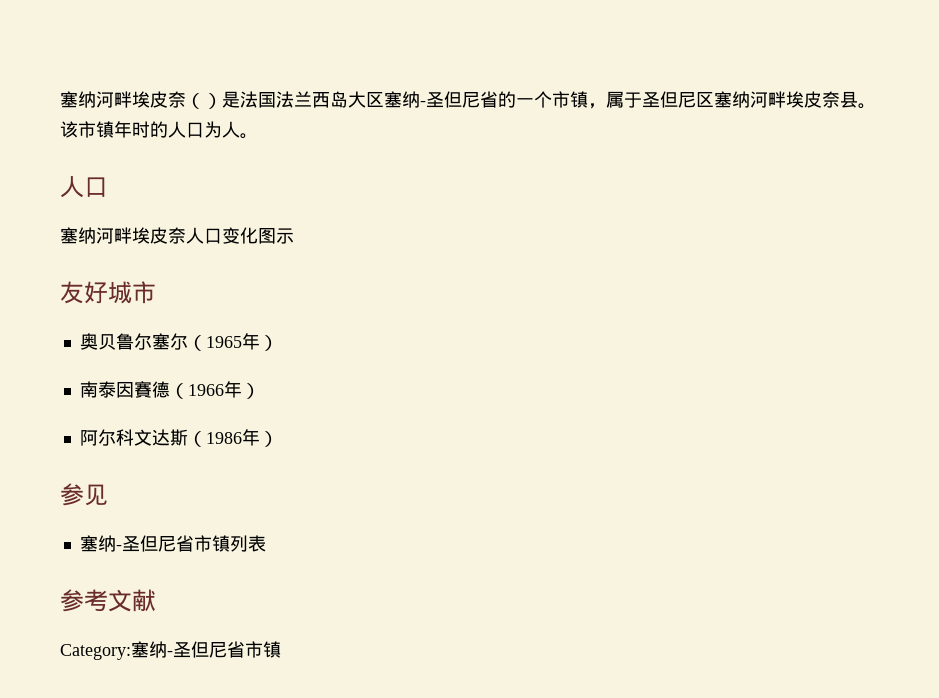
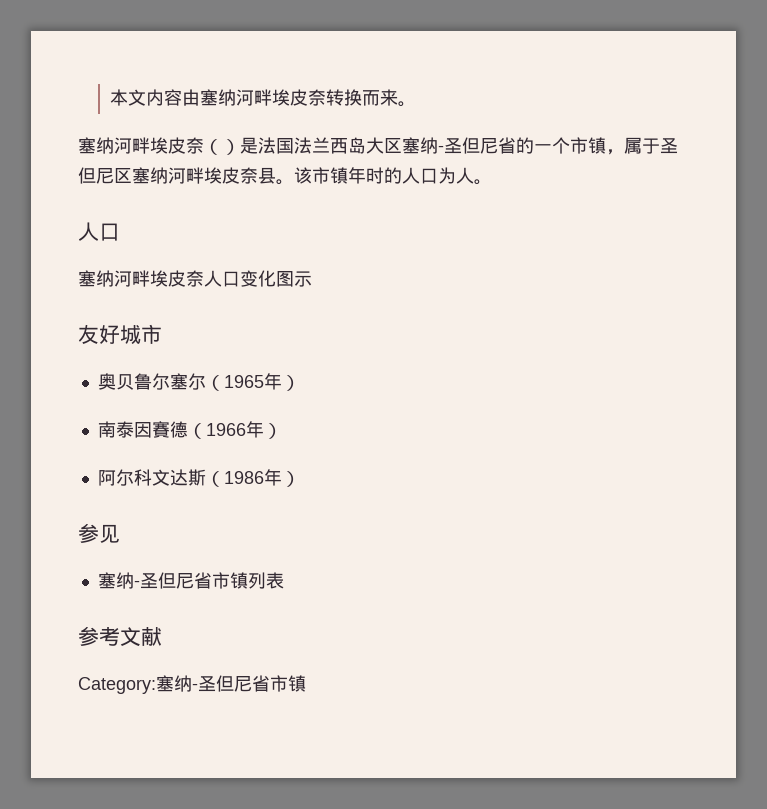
(60, 99) none -> [110,89,417,107] 本文内容由塞纳河畔埃皮奈转换而来。 //

